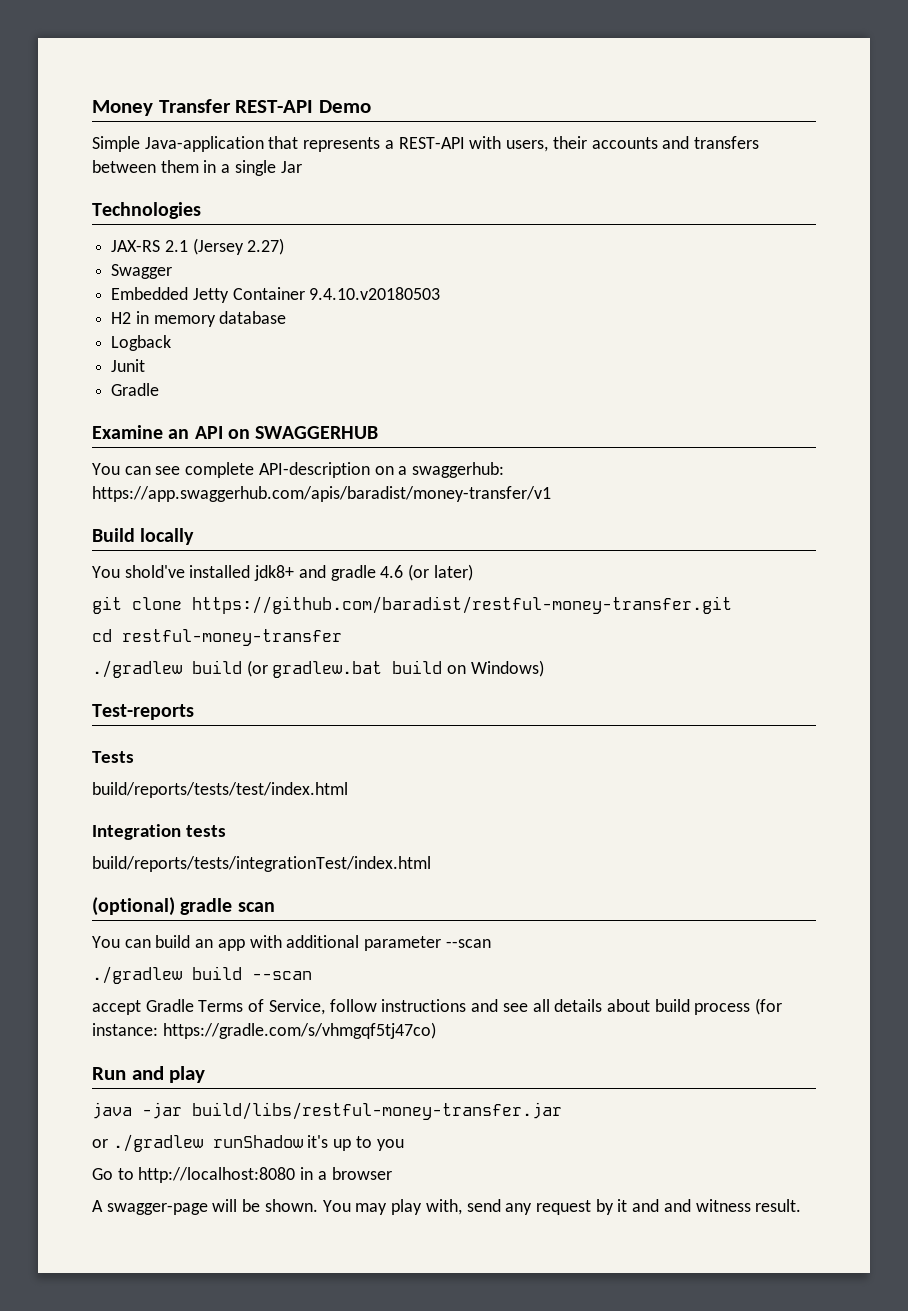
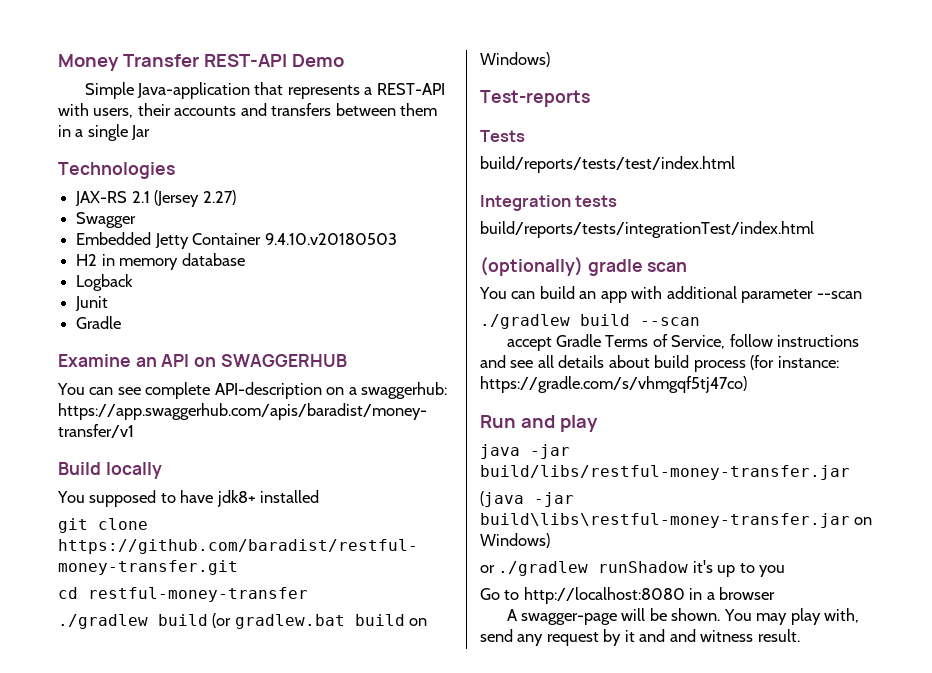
[124,564,473,581] shold've installed jdk8+ and gradle 4.6 (or later) -> [89,490,320,507] supposed to have jdk8+ installed
[92,897,175,916] (optional) -> [480,257,583,276] (optionally)
(562, 1111) none -> [480,491,574,507] [480,513,873,528] [480,533,550,548] // (java -jar build\libs\restful-money-transfer.jar on Windows)

